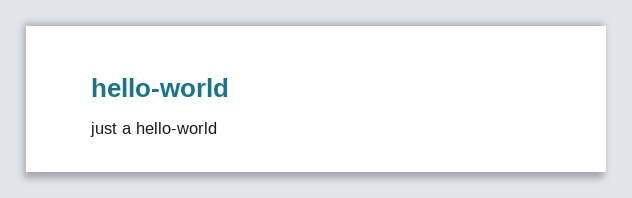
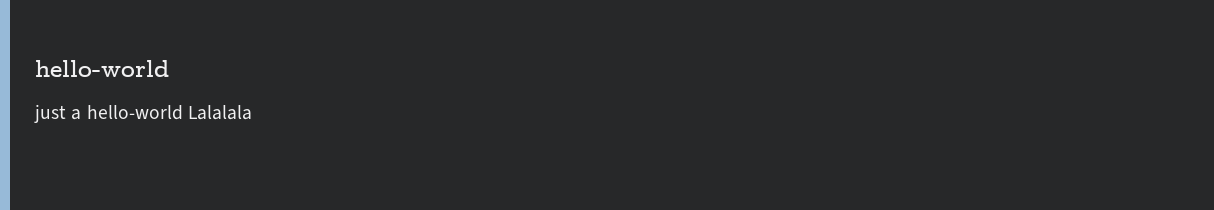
(217, 128) none -> [187,105,252,120] Lalalala

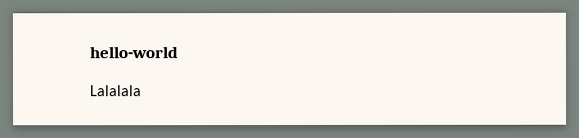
[34,104,183,123] just a hello-world -> (178, 52) none

